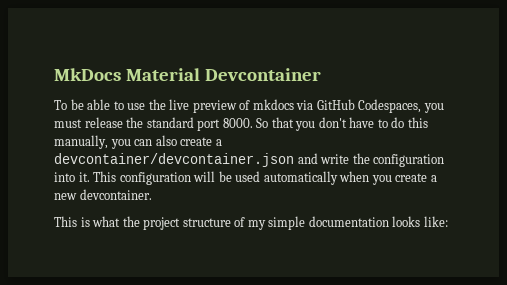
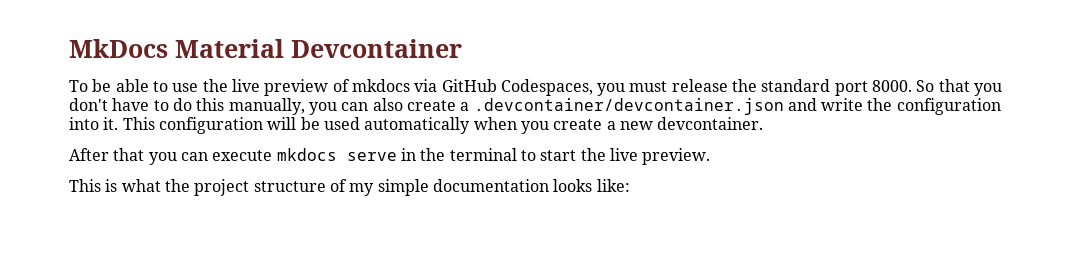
[54,153,294,167] devcontainer/devcontainer.json -> [473,98,784,115] .devcontainer/devcontainer.json
(152, 194) none -> [69,148,711,165] // After that you can execute mkdocs serve in the terminal to start the live preview.

